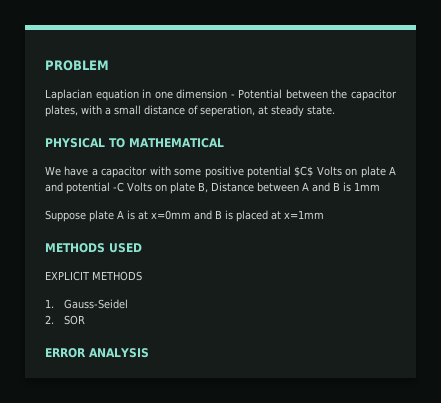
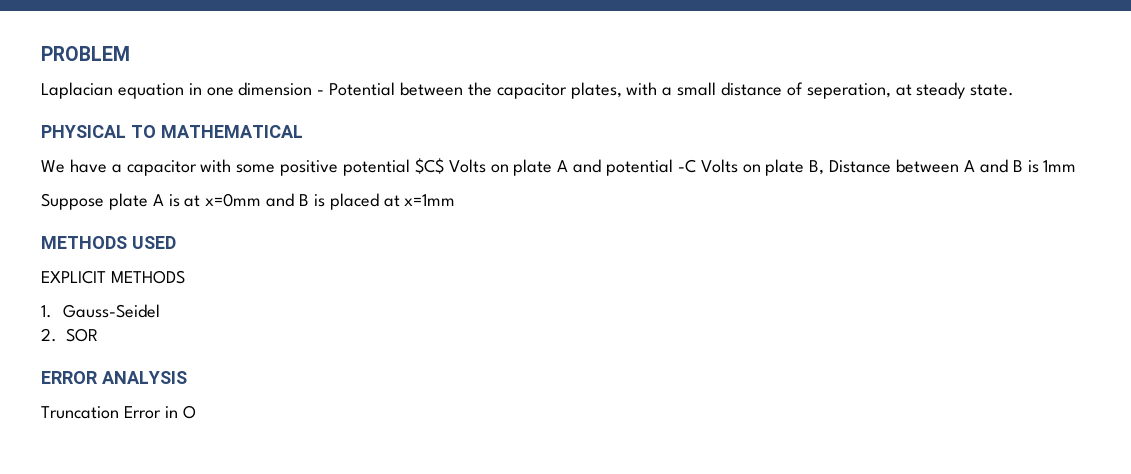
(149, 353) none -> [41,405,196,419] // Truncation Error in O

